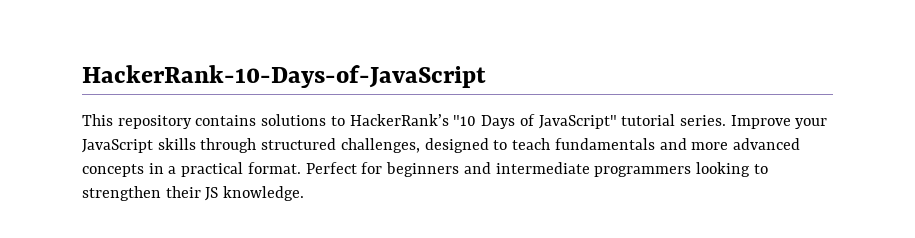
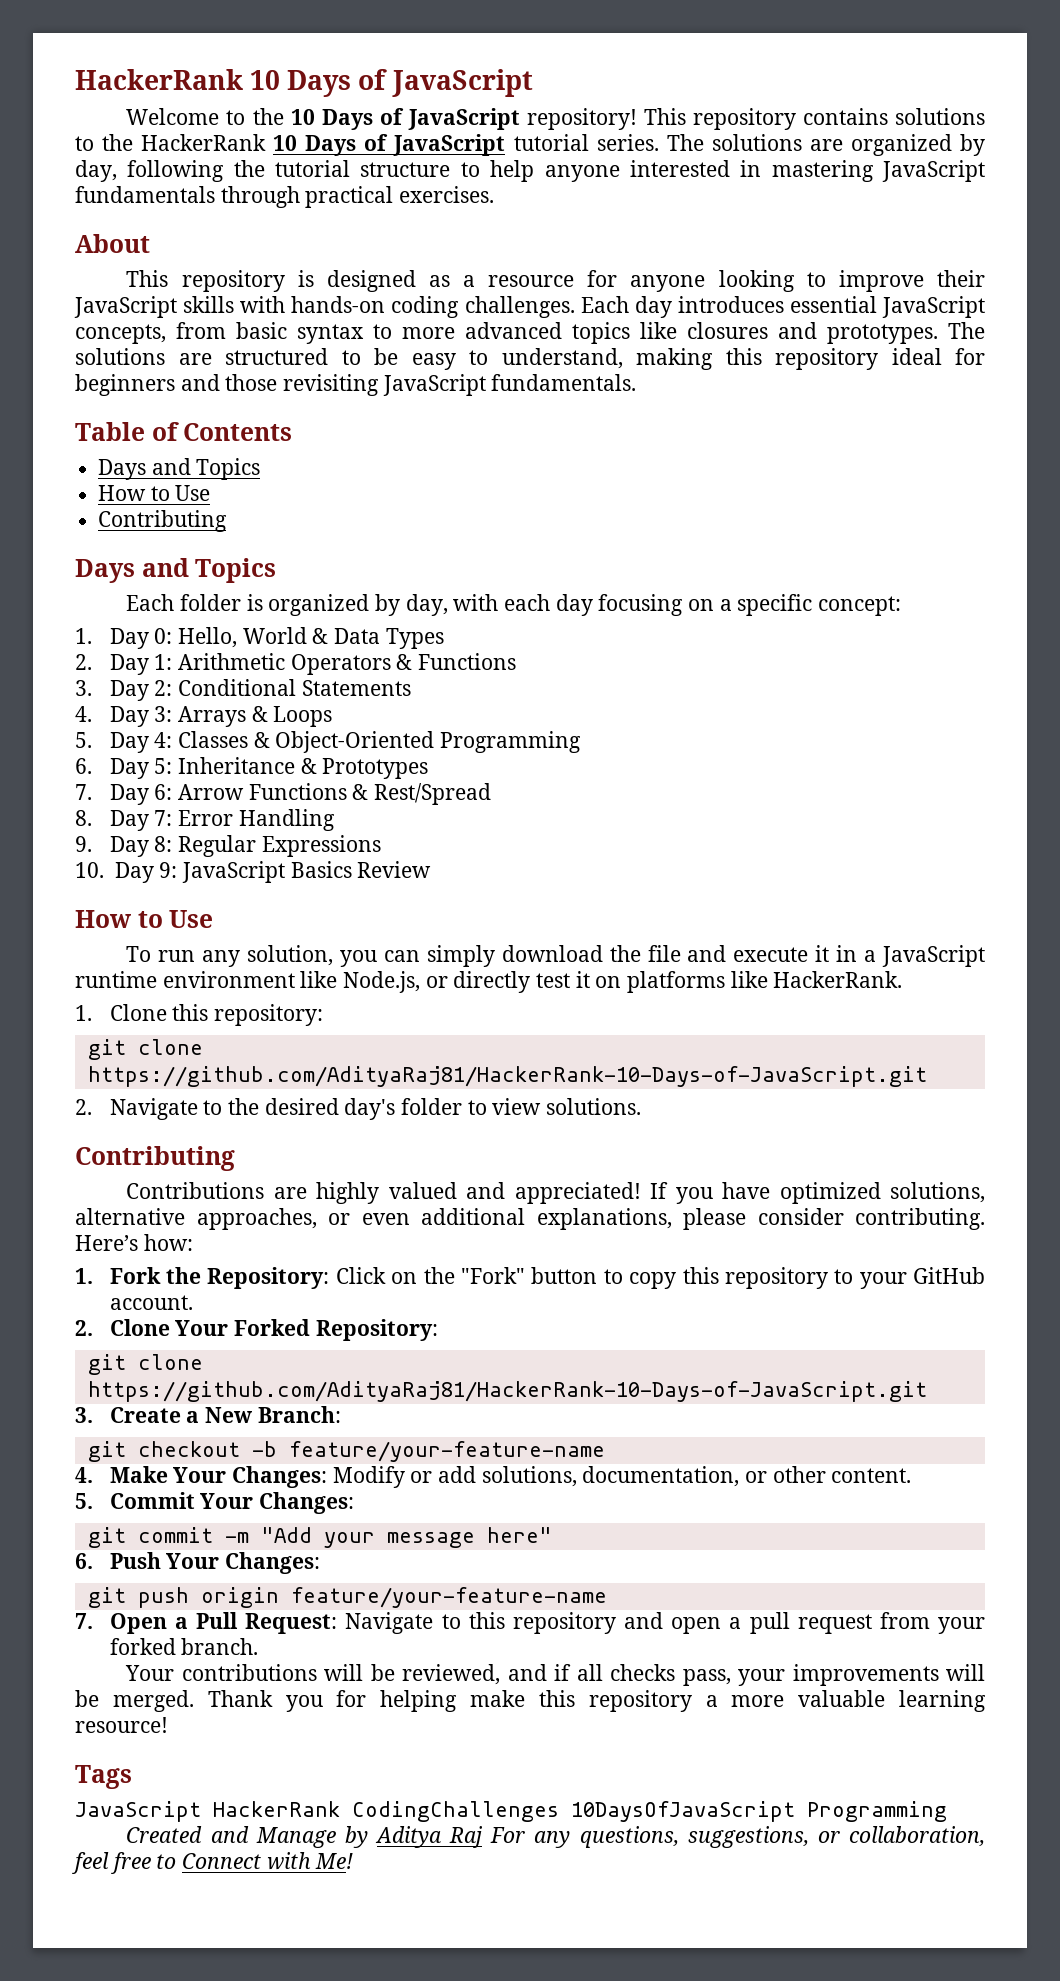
[82,65,486,88] HackerRank-10-Days-of-JavaScript // -> [75,69,533,97] [126,108,637,130] HackerRank 10 Days of JavaScript // Welcome to the 10 Days of JavaScript repository!
[349,114,617,129] HackerRank’s "10 Days of JavaScript" -> [102,134,506,156] the HackerRank 10 Days of JavaScript
[730,115,828,129] [82,138,800,153] [82,162,768,177] [82,186,305,201] Improve your JavaScript skills through structured challenges, designed to teach fundamentals and more advanced concepts in a practical format. Perfect for beginners and intermediate programmers looking to strengthen their JS knowledge. -> [666,134,986,156] [75,160,986,182] [75,186,495,208] [75,234,150,253] [126,270,985,292] [74,296,986,318] [75,322,985,344] [75,348,985,370] [75,374,637,396] [75,422,293,441] [98,458,261,480] [98,485,211,501] [98,510,228,532] [75,558,277,583] [126,594,902,616] [75,627,444,649] [75,653,517,675] [75,679,411,701] [75,706,333,727] [75,731,582,753] [75,757,429,779] [75,783,492,805] [75,809,335,831] [75,835,381,857] [75,861,432,883] [75,910,214,928] [126,945,985,967] [75,971,903,993] [75,1004,324,1026] [87,1039,203,1060] [87,1066,927,1087] [75,1098,642,1120] [75,1146,235,1171] [126,1182,985,1204] [75,1208,985,1230] [75,1234,193,1251] [75,1267,985,1289] [109,1295,193,1310] [75,1319,438,1341] [87,1354,203,1375] [87,1381,927,1402] [75,1406,341,1423] [87,1441,605,1462] [75,1466,912,1488] [75,1492,355,1514] [87,1527,552,1548] [75,1552,321,1574] [87,1587,607,1608] [75,1612,985,1634] [109,1638,259,1655] [125,1664,986,1686] [75,1690,987,1712] [75,1717,168,1733] [75,1765,132,1789] [75,1801,947,1822] [126,1826,985,1848] [72,1852,354,1874] The solutions are organized by day, following the tutorial structure to help anyone interested in mastering JavaScript fundamentals through practical exercises. // About // This repository is designed as a resource for anyone looking to improve their JavaScript skills with hands-on coding challenges. Each day introduces essential JavaScript concepts, from basic syntax to more advanced topics like closures and prototypes. The solutions are structured to be easy to understand, making this repository ideal for beginners and those revisiting JavaScript fundamentals. // Table of Contents // Days and Topics // How to Use // Contributing // Days and Topics // Each folder is organized by day, with each day focusing on a specific concept: // 1. Day 0: Hello, World & Data Types // 2. Day 1: Arithmetic Operators & Functions // 3. Day 2: Conditional Statements // 4. Day 3: Arrays & Loops // 5. Day 4: Classes & Object-Oriented Programming // 6. Day 5: Inheritance & Prototypes // 7. Day 6: Arrow Functions & Rest/Spread // 8. Day 7: Error Handling // 9. Day 8: Regular Expressions // 10. Day 9: JavaScript Basics Review // How to Use // To run any solution, you can simply download the file and execute it in a JavaScript runtime environment like Node.js, or directly test it on platforms like HackerRank. // 1. Clone this repository: // git clone https://github.com/AdityaRaj81/HackerRank-10-Days-of-JavaScript.git // 2. Navigate to the desired day's folder to view solutions. // Contributing // Contributions are highly valued and appreciated! If you have optimized solutions, alternative approaches, or even additional explanations, please consider contributing. Here’s how: // 1. Fork the Repository: Click on the "Fork" button to copy this repository to your GitHub account. // 2. Clone Your Forked Repository: // git clone https://github.com/AdityaRaj81/HackerRank-10-Days-of-JavaScript.git // 3. Create a New Branch: // git checkout -b feature/your-feature-name // 4. Make Your Changes: Modify or add solutions, documentation, or other content. // 5. Commit Your Changes: // git commit -m "Add your message here" // 6. Push Your Changes: // git push origin feature/your-feature-name // 7. Open a Pull Request: Navigate to this repository and open a pull request from your forked branch. // Your contributions will be reviewed, and if all checks pass, your improvements will be merged. Thank you for helping make this repository a more valuable learning resource! // Tags // JavaScript HackerRank CodingChallenges 10DaysOfJavaScript Programming // Created and Manage by Aditya Raj For any questions, suggestions, or collaboration, feel free to Connect with Me!

